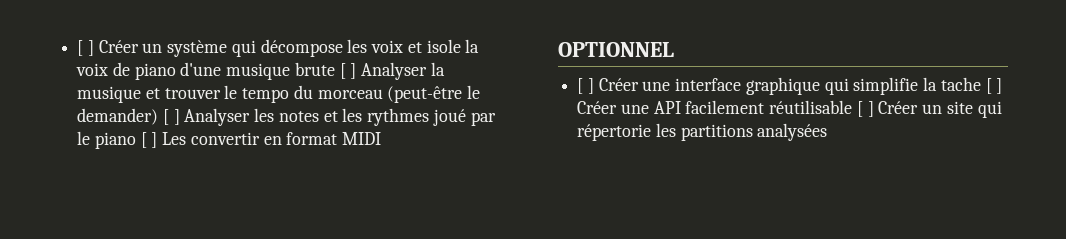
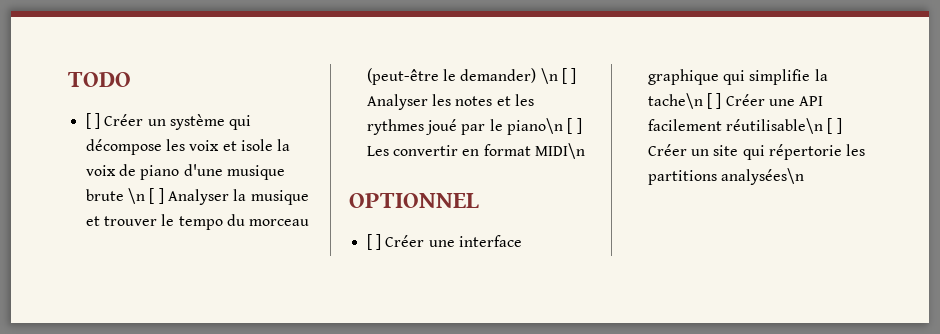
(77, 48) none -> [68,72,131,87] TODO //
(335, 69) none -> [127,188,145,204] \n
(159, 116) none -> [540,68,558,84] \n
[94,132,136,149] piano -> [506,118,563,135] piano\n
[342,132,382,145] MIDI -> [534,143,585,159] MIDI\n
[940,77,981,91] tache -> [647,93,703,109] tache\n
[769,100,853,114] réutilisable -> [725,118,823,134] réutilisable\n
[757,123,828,141] analysées -> [720,168,804,185] analysées\n

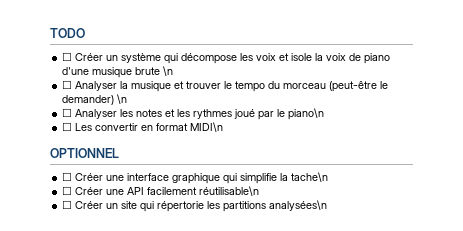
[85,113,100,129] [ ] -> [62,52,73,61] ☐
[149,188,164,204] [ ] -> [62,80,73,89] // ☐
[561,68,577,84] [ ] -> [62,108,73,117] // ☐
[567,118,582,134] [ ] -> [62,122,73,131] // ☐
[366,234,381,250] [ ] -> [62,172,73,181] ☐
[706,93,722,109] [ ] -> [62,186,73,195] // ☐
[827,118,842,134] [ ] -> [62,200,73,209] // ☐

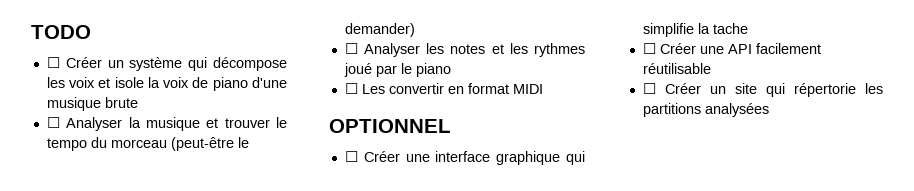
[163,66,174,76] \n -> (138, 102) none
[117,94,128,104] \n -> (415, 30) none
[288,108,325,120] piano\n -> [415,63,451,77] piano
[190,122,224,132] MIDI\n -> [512,84,543,94] MIDI
[291,172,329,182] tache\n -> [712,23,748,34] tache
[199,186,260,196] réutilisable\n -> [642,63,711,74] réutilisable
[269,200,328,211] analysées\n -> [704,103,769,117] analysées

